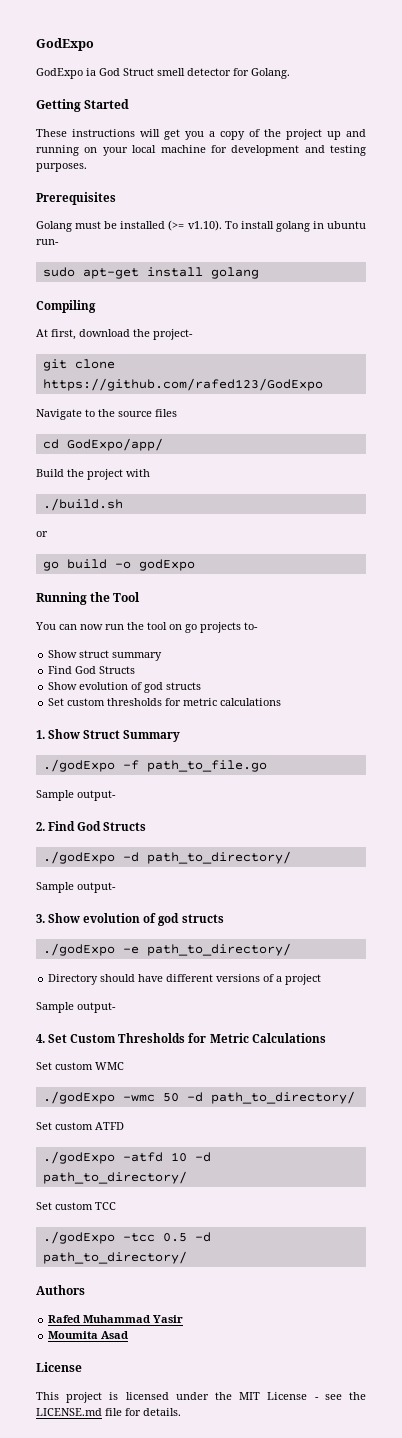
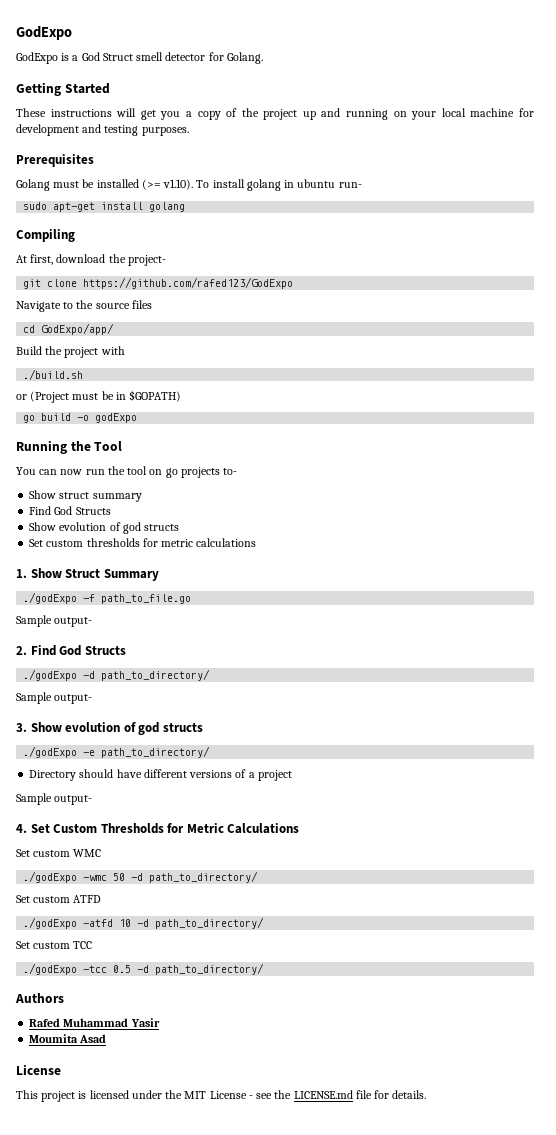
[86,68,96,76] ia -> [61,53,79,61] is a
(48, 534) none -> [30,390,182,403] (Project must be in $GOPATH)

